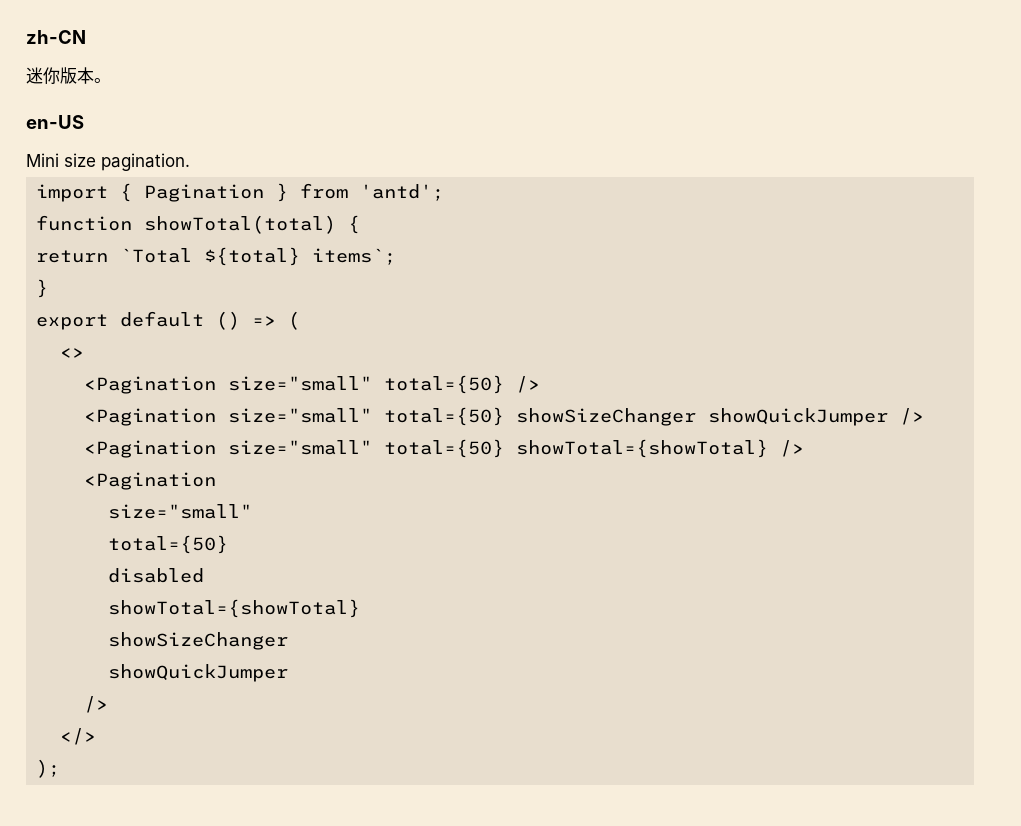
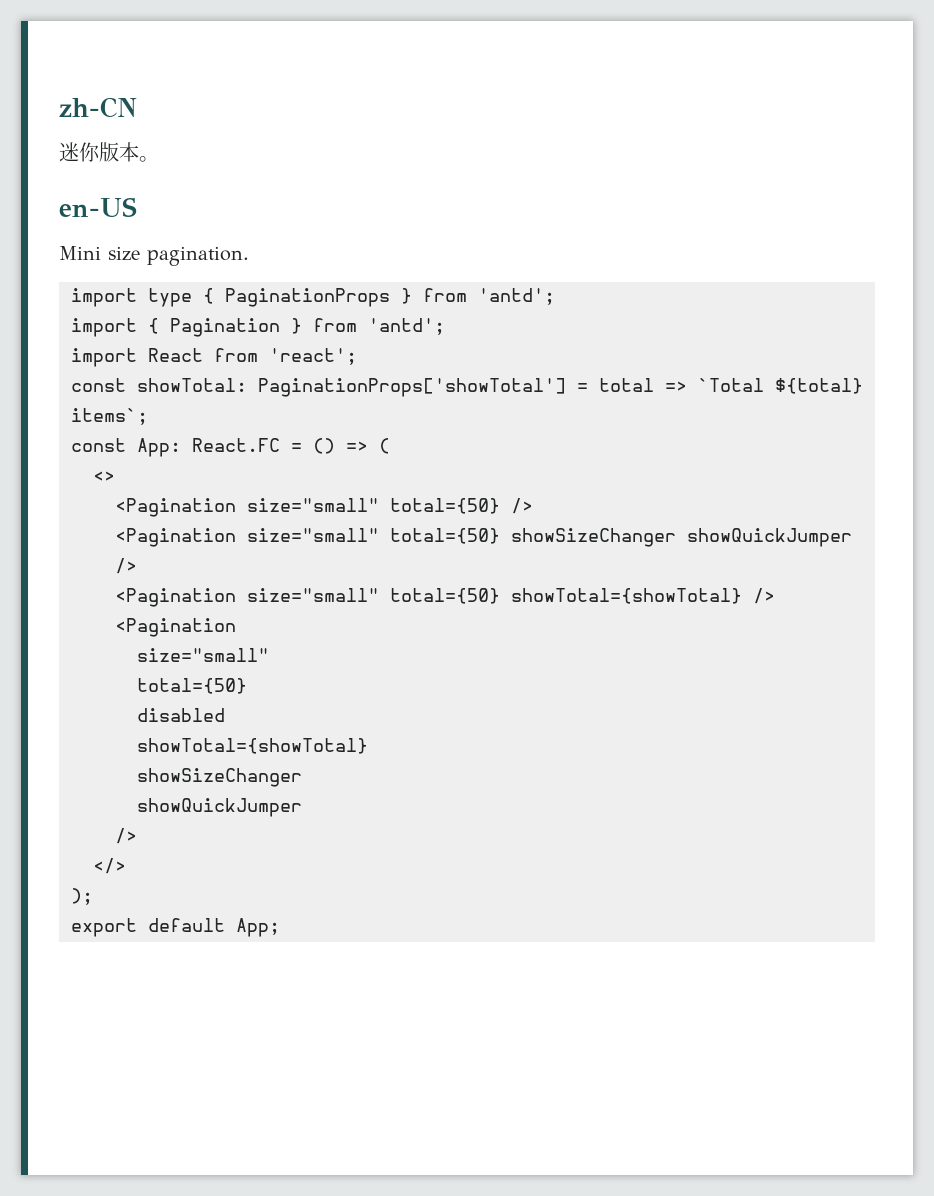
(190, 162) none -> [71,288,555,307] // import type { PaginationProps } from 'antd';
[36,215,361,234] [36,250,109,263] function showTotal(total) { // return -> [71,348,357,367] [71,378,687,397] import React from 'react'; // const showTotal: PaginationProps['showTotal'] = total =>
[36,279,49,298] [36,311,205,330] } // export default -> [71,438,302,457] const App: React.FC =
(61, 768) none -> [71,918,280,937] // export default App;

